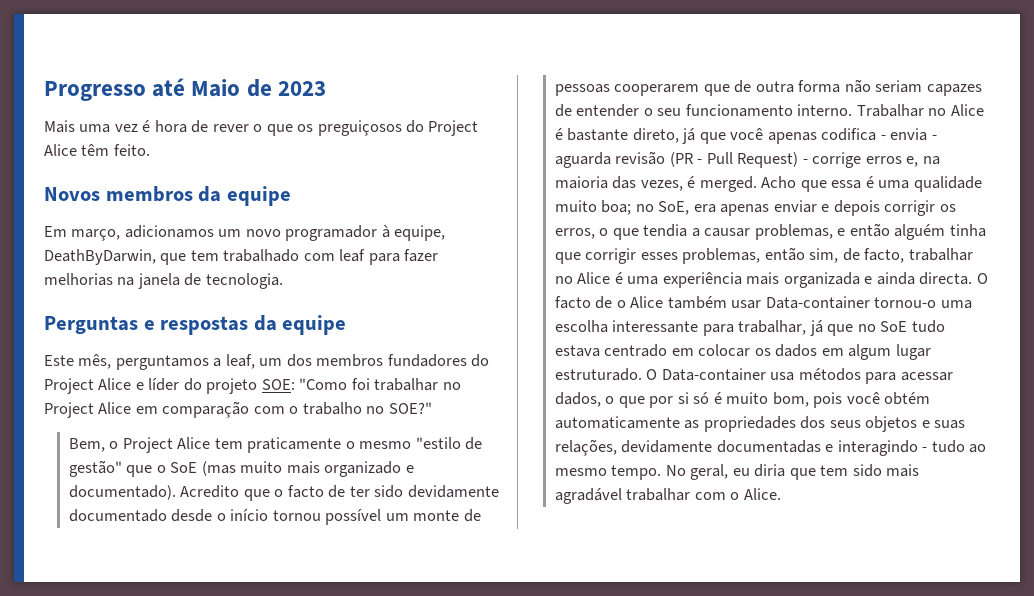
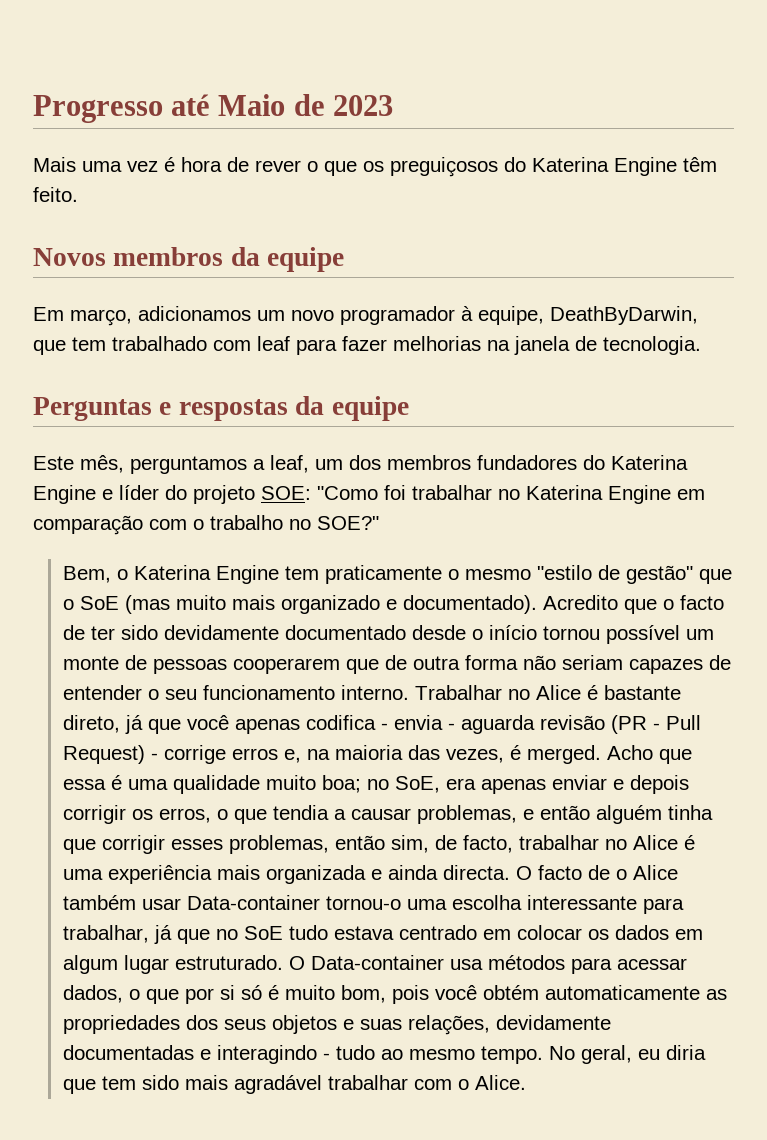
[428,120,479,136] [44,144,77,156] Project Alice -> [532,157,677,176] Katerina Engine
[44,378,132,394] Project Alice -> [611,455,688,470] [33,485,96,504] Katerina Engine
[44,402,132,418] Project Alice -> [526,485,671,504] Katerina Engine
[122,437,211,453] Project Alice -> [133,565,279,584] Katerina Engine

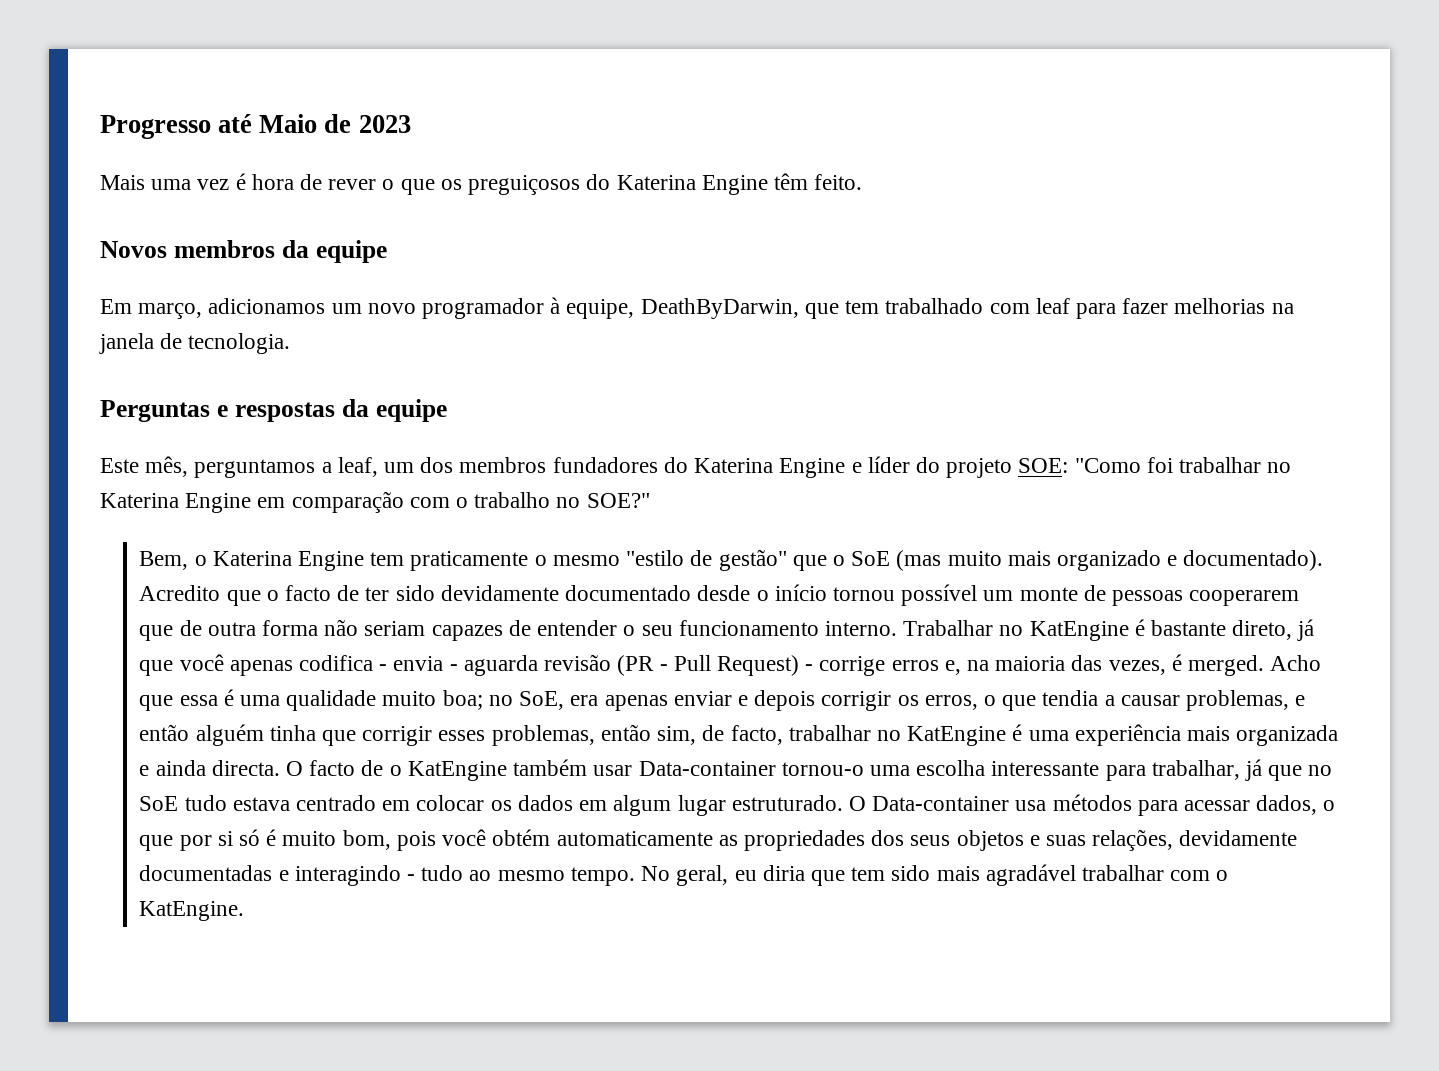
[535,685,581,700] Alice -> [1029,621,1129,641] KatEngine
[632,835,678,850] Alice -> [907,726,1007,746] KatEngine
[632,865,678,880] Alice -> [407,761,507,781] KatEngine
[474,1075,526,1090] Alice. -> [139,901,245,921] KatEngine.

